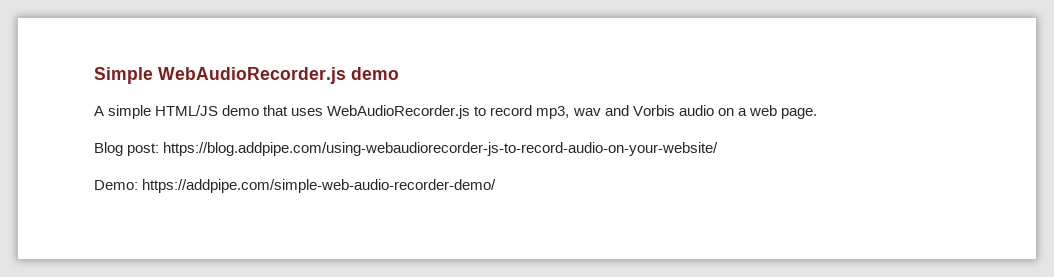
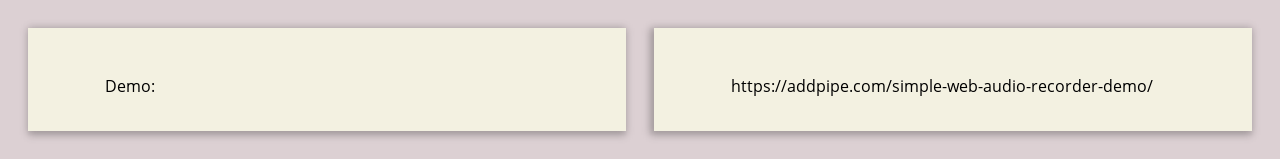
[94,67,399,84] [94,105,817,119] [94,142,719,156] Simple WebAudioRecorder.js demo // A simple HTML/JS demo that uses WebAudioRecorder.js to record mp3, wav and Vorbis audio on a web page. // Blog post: https://blog.addpipe.com/using-webaudiorecorder-js-to-record-audio-on-your-website/ // -> (105, 86) none

